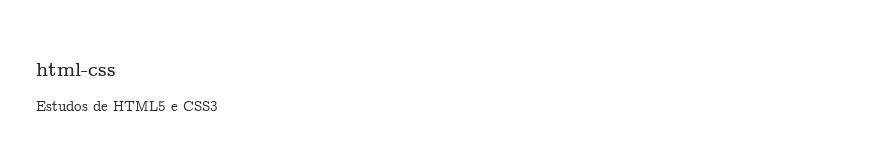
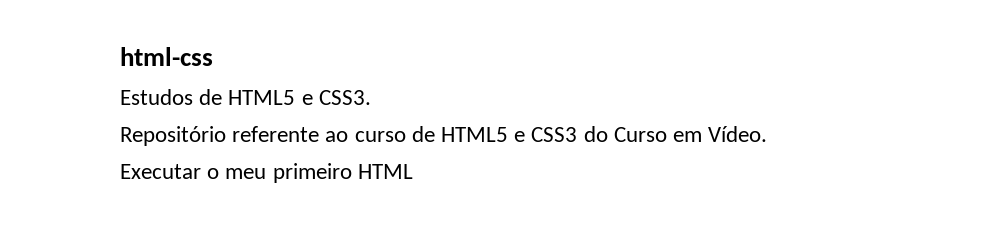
[183,101,218,111] CSS3 -> [318,90,371,105] [120,126,768,146] [120,163,413,183] CSS3. // Repositório referente ao curso de HTML5 e CSS3 do Curso em Vídeo. // Executar o meu primeiro HTML

